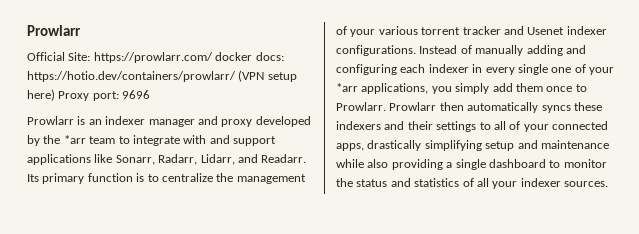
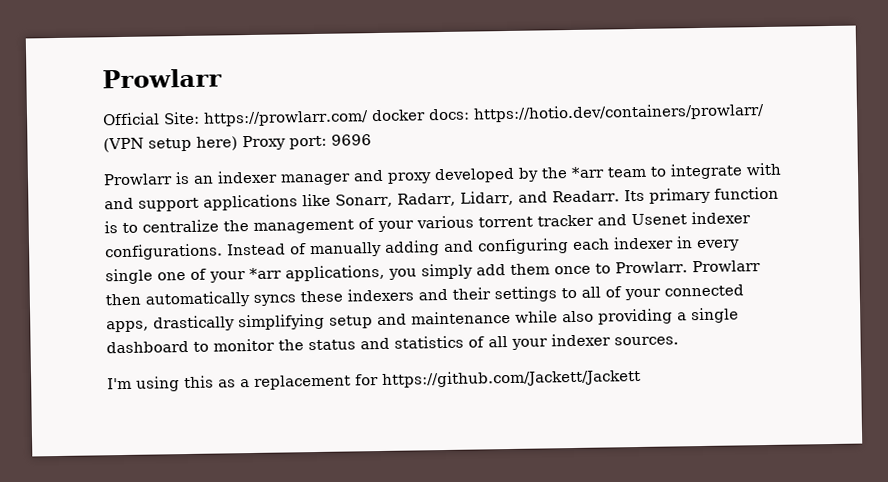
(608, 184) none -> [107,368,641,392] // I'm using this as a replacement for https://github.com/Jackett/Jackett

